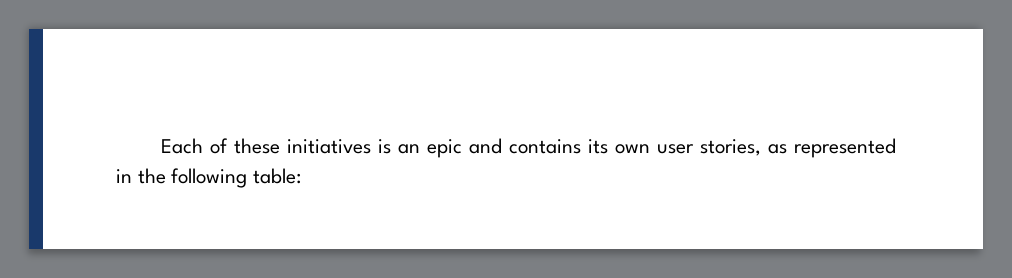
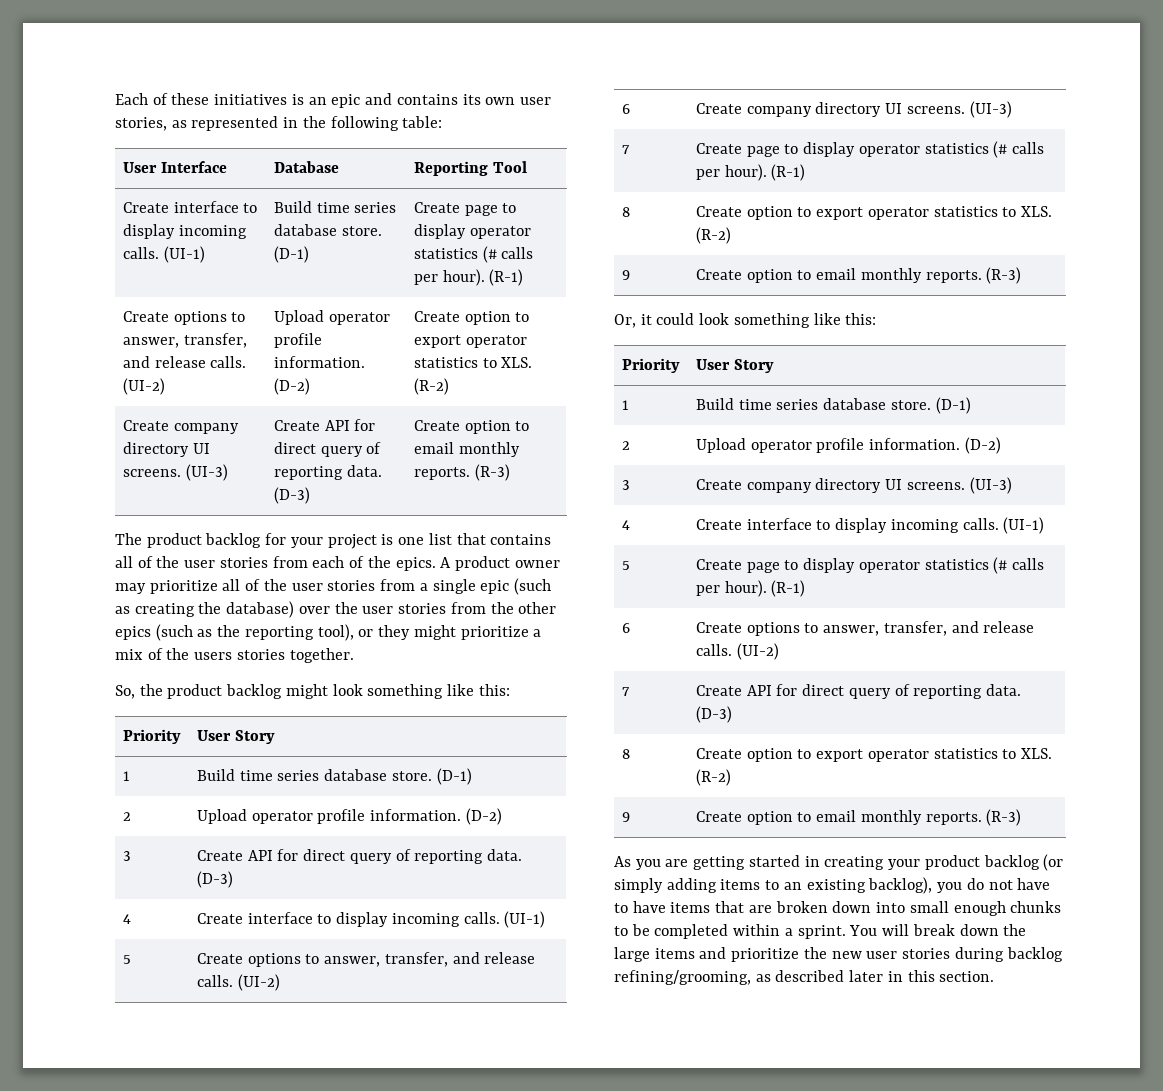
(302, 176) none -> [122,161,227,173] [273,161,339,173] [413,161,527,176] [122,201,258,213] [122,224,247,239] [122,246,205,263] [273,201,397,213] [273,224,382,236] [273,246,309,263] [413,202,517,216] [413,224,531,239] [413,246,534,263] [413,269,524,286] [122,311,246,325] [122,333,247,348] [122,356,247,368] [122,378,165,395] [273,310,390,325] [273,333,322,348] [273,356,365,368] [273,378,310,395] [413,311,530,325] [413,335,527,348] [413,357,533,368] [413,378,449,395] [122,420,239,434] [122,442,210,457] [122,464,228,481] [273,419,376,431] [273,442,382,457] [273,465,382,480] [273,487,310,504] [413,420,530,434] [413,442,520,457] [413,464,510,481] [115,533,552,549] [115,556,560,571] [115,578,551,595] [115,601,557,618] [115,624,542,641] [115,648,354,663] [115,684,510,699] [122,729,181,744] [196,730,275,744] [122,771,130,781] [196,768,472,785] [122,812,131,821] [196,808,502,825] [122,851,131,861] [196,849,523,864] [196,871,233,888] [122,914,131,924] [196,911,546,928] [122,955,131,964] [196,952,536,967] [196,974,280,991] [621,104,630,114] [695,101,1012,118] [621,145,630,154] [695,141,1045,158] [695,164,806,181] [621,207,630,217] [695,206,1053,220] [695,227,731,244] [621,270,630,280] [695,267,1022,284] [614,313,877,328] [621,358,680,373] [695,359,774,373] [621,400,629,410] [695,397,971,414] [621,441,630,450] [695,437,1001,454] [621,480,630,490] [695,477,1012,494] [621,520,630,530] [695,517,1045,534] [621,561,630,570] [695,557,1045,574] [695,580,806,597] [621,623,630,633] [695,621,1035,636] [695,643,779,660] [621,687,630,696] [695,684,1022,699] [695,706,732,723] [621,749,630,759] [695,748,1053,762] [695,769,731,786] [621,812,630,822] [695,809,1022,826] [614,854,1064,871] [614,877,1051,894] [614,901,1062,916] [614,924,1027,939] [614,947,1063,962] [614,970,995,985] // User Interface | Database | Reporting Tool // Create interface to display incoming calls. (UI-1) | Build time series database store. (D-1) | Create page to display operator statistics (# calls per hour). (R-1) // Create options to answer, transfer, and release calls. (UI-2) | Upload operator profile information. (D-2) | Create option to export operator statistics to XLS. (R-2) // Create company directory UI screens. (UI-3) | Create API for direct query of reporting data. (D-3) | Create option to email monthly reports. (R-3) // The product backlog for your project is one list that contains all of the user stories from each of the epics. A product owner may prioritize all of the user stories from a single epic (such as creating the database) over the user stories from the other epics (such as the reporting tool), or they might prioritize a mix of the users stories together. // So, the product backlog might look something like this: // Priority | User Story // 1 | Build time series database store. (D-1) // 2 | Upload operator profile information. (D-2) // 3 | Create API for direct query of reporting data. (D-3) // 4 | Create interface to display incoming calls. (UI-1) // 5 | Create options to answer, transfer, and release calls. (UI-2) // 6 | Create company directory UI screens. (UI-3) // 7 | Create page to display operator statistics (# calls per hour). (R-1) // 8 | Create option to export operator statistics to XLS. (R-2) // 9 | Create option to email monthly reports. (R-3) // Or, it could look something like this: // Priority | User Story // 1 | Build time series database store. (D-1) // 2 | Upload operator profile information. (D-2) // 3 | Create company directory UI screens. (UI-3) // 4 | Create interface to display incoming calls. (UI-1) // 5 | Create page to display operator statistics (# calls per hour). (R-1) // 6 | Create options to answer, transfer, and release calls. (UI-2) // 7 | Create API for direct query of reporting data. (D-3) // 8 | Create option to export operator statistics to XLS. (R-2) // 9 | Create option to email monthly reports. (R-3) // As you are getting started in creating your product backlog (or simply adding items to an existing backlog), you do not have to have items that are broken down into small enough chunks to be completed within a sprint. You will break down the large items and prioritize the new user stories during backlog refining/grooming, as described later in this section.

